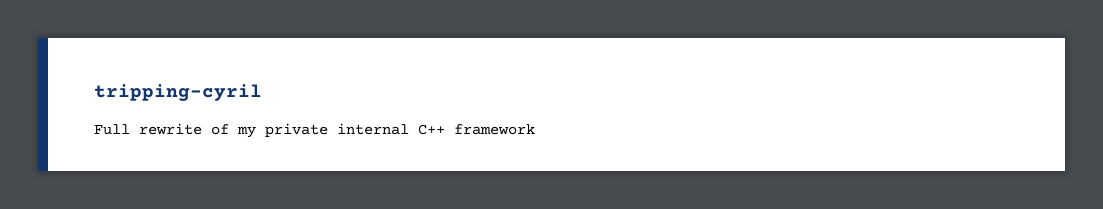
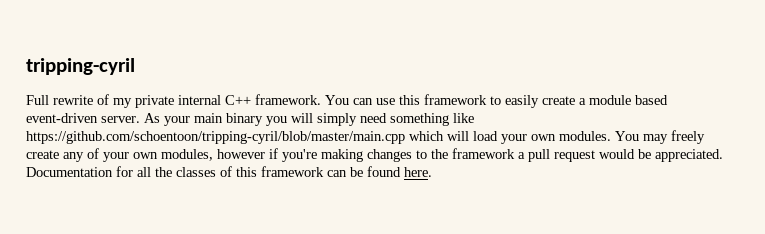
[454,124,535,135] framework -> [255,94,668,108] [26,113,474,126] [26,130,705,144] [26,148,723,162] [26,166,432,177] framework. You can use this framework to easily create a module based event-driven server. As your main binary you will simply need something like https://github.com/schoentoon/tripping-cyril/blob/master/main.cpp which will load your own modules. You may freely create any of your own modules, however if you're making changes to the framework a pull request would be appreciated. Documentation for all the classes of this framework can be found here.

